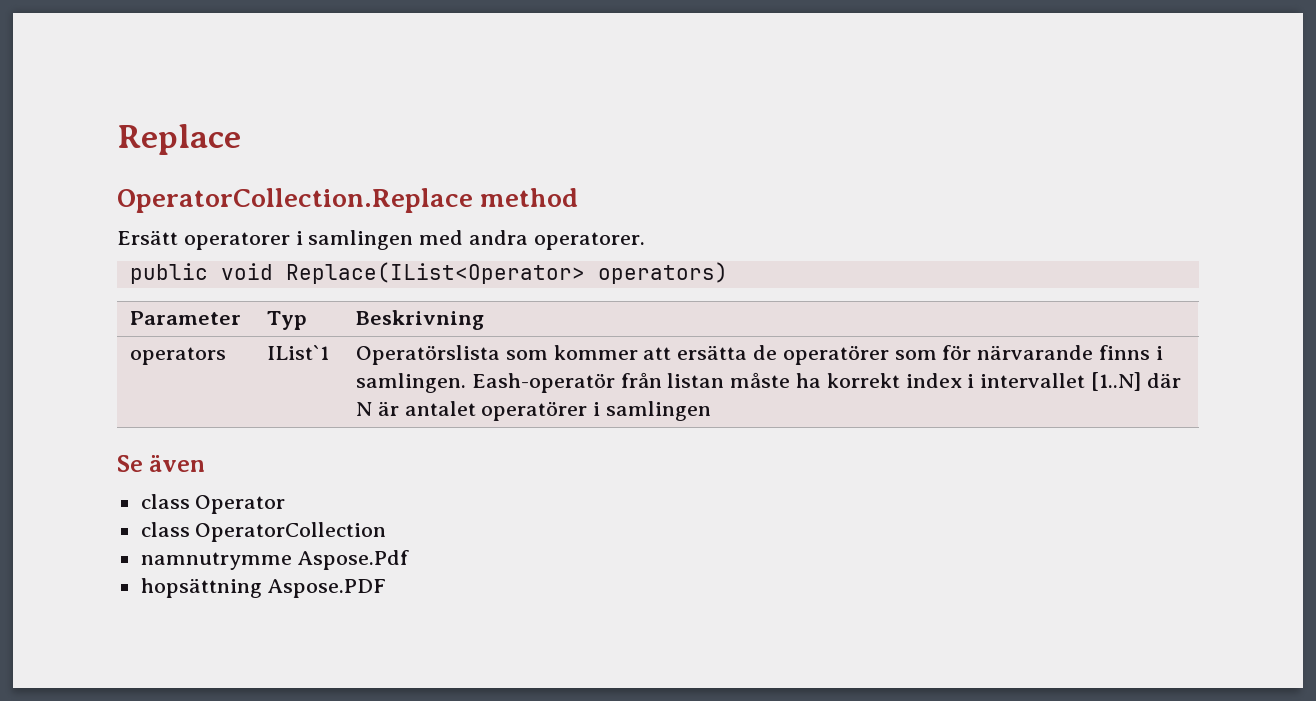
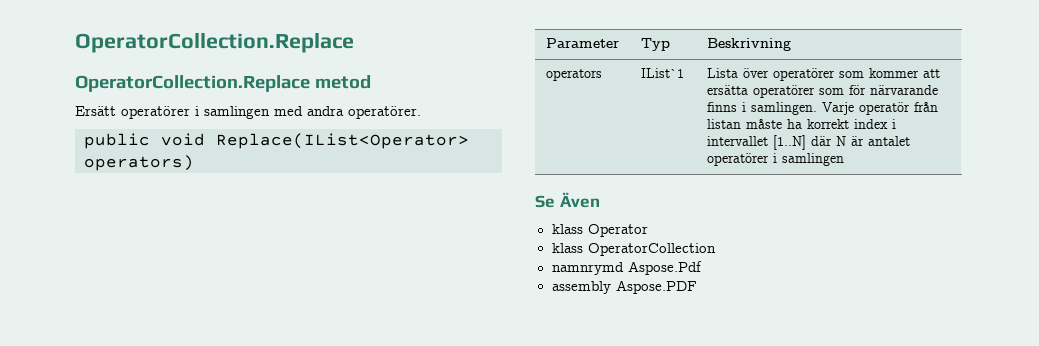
[117,124,241,155] [117,188,579,213] Replace // OperatorCollection.Replace method -> [75,32,354,53] [75,75,371,92] OperatorCollection.Replace // OperatorCollection.Replace metod
[183,232,290,250] operatorer -> [121,106,190,119] operatörer
[533,232,645,250] operatorer. -> [348,106,421,119] operatörer.
[355,345,500,365] Operatörslista -> [706,68,835,81] Lista över operatörer
[753,345,778,360] de -> (748, 90) none
[471,373,615,393] Eash-operatör -> [821,102,910,115] Varje operatör
[149,455,206,472] [140,494,190,509] även // class -> [559,192,600,208] [551,224,583,234] Även // klass
[140,522,190,537] class -> [551,243,583,253] klass
[140,552,292,570] namnutrymme -> [551,262,624,275] namnrymd
[140,578,262,598] hopsättning -> [551,281,611,294] assembly

